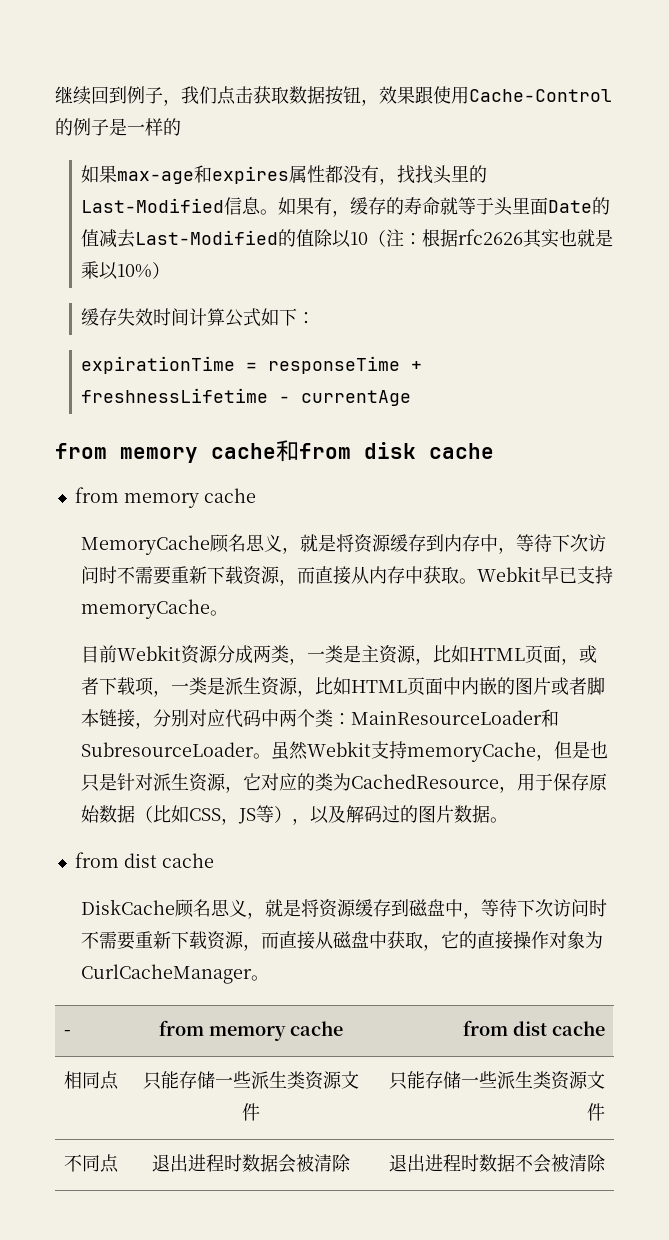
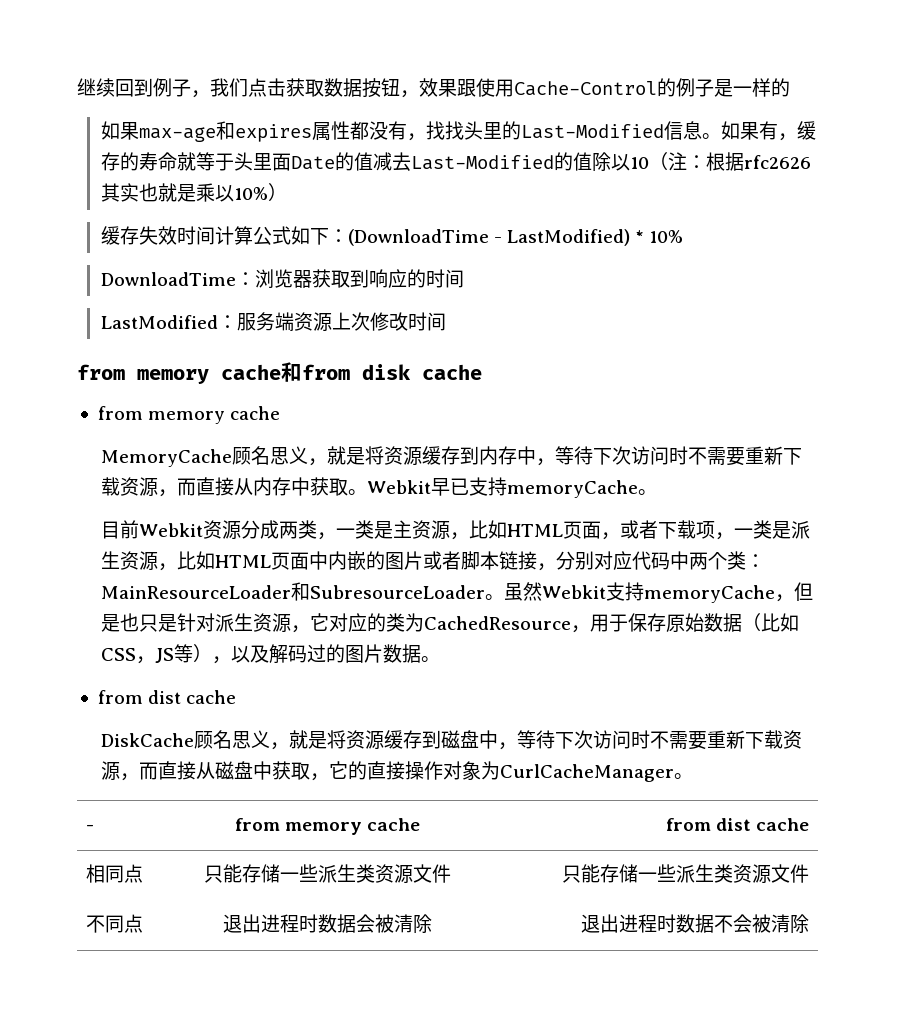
[81,356,423,374] [81,388,412,406] // expirationTime = responseTime + freshnessLifetime - currentAge -> [347,229,684,246] [100,269,464,288] [100,312,446,332] (DownloadTime - LastModified) * 10% // DownloadTime：浏览器获取到响应的时间 // LastModified：服务端资源上次修改时间

